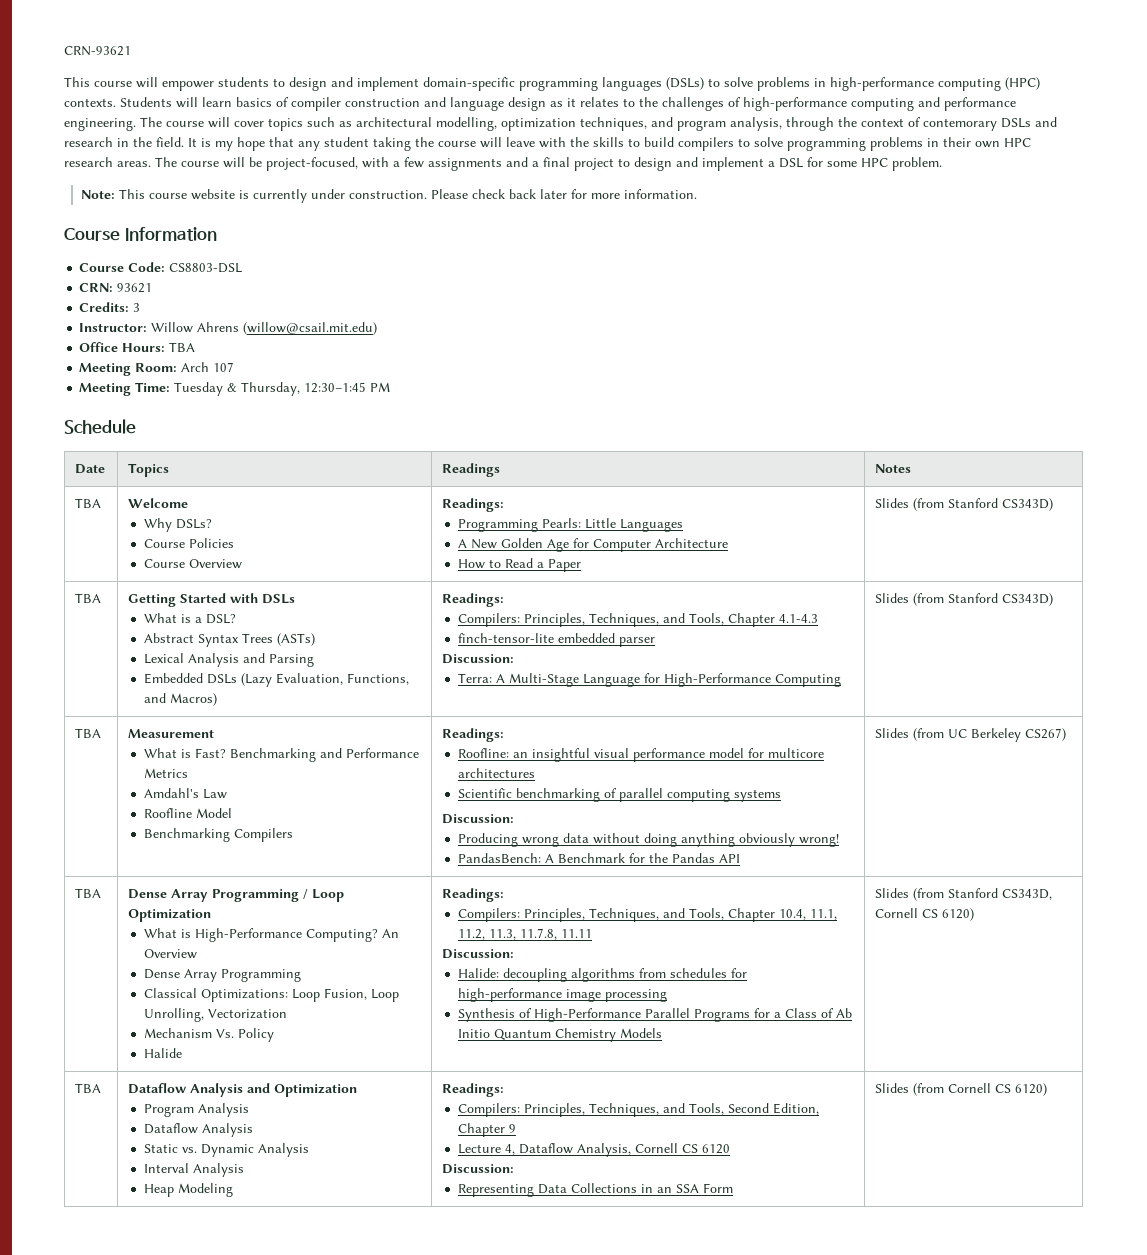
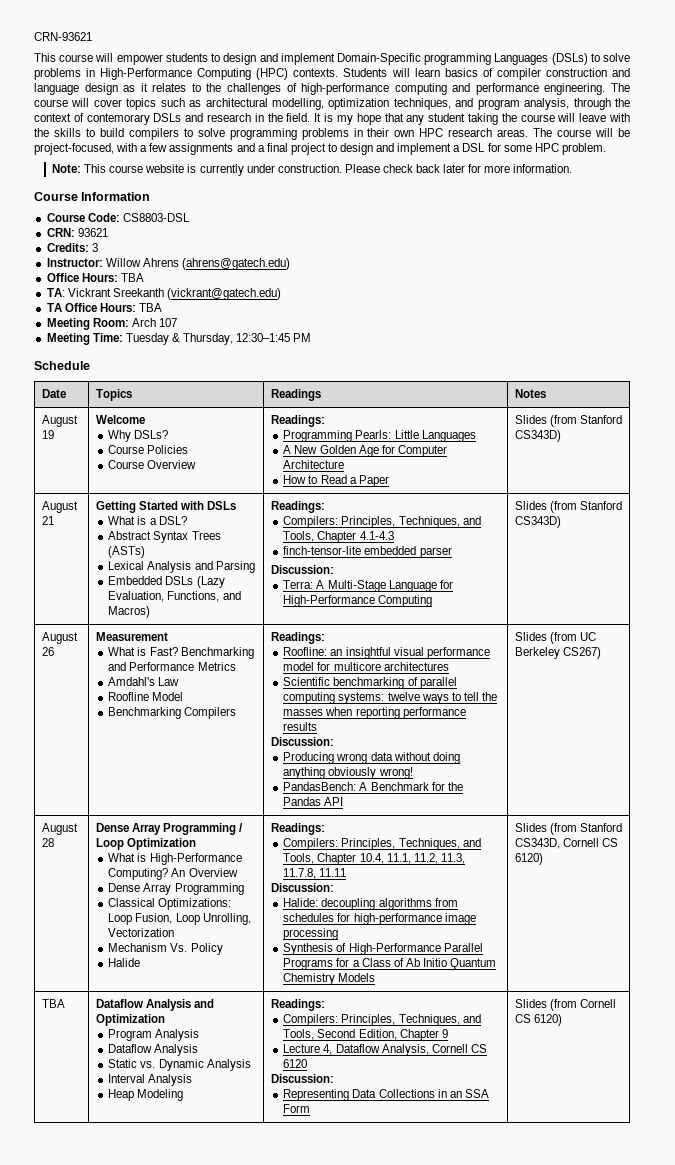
[423,77,662,91] domain-specific programming languages -> [336,53,549,65] Domain-Specific programming Languages
[830,77,1001,91] high-performance computing -> [100,68,252,80] High-Performance Computing
[243,322,378,335] [79,342,196,352] (willow@csail.mit.edu) // Office Hours: TBA -> [181,258,290,270] [46,273,144,282] [46,288,281,300] [46,303,162,312] (ahrens@gatech.edu) // Office Hours: TBA // TA: Vickrant Sreekanth (vickrant@gatech.edu) // TA Office Hours: TBA
[75,498,102,508] TBA -> [41,415,78,427] [41,430,54,439] August 19
[75,593,102,603] TBA -> [41,501,78,513] [41,516,54,525] August 21
[75,728,102,738] TBA -> [41,632,78,644] [41,647,54,656] August 26
[733,789,781,802] systems -> [338,692,497,704] [283,707,466,719] [283,722,318,731] systems: twelve ways to tell the masses when reporting performance results
[75,888,102,898] TBA -> [41,823,78,835] [41,838,54,847] August 28

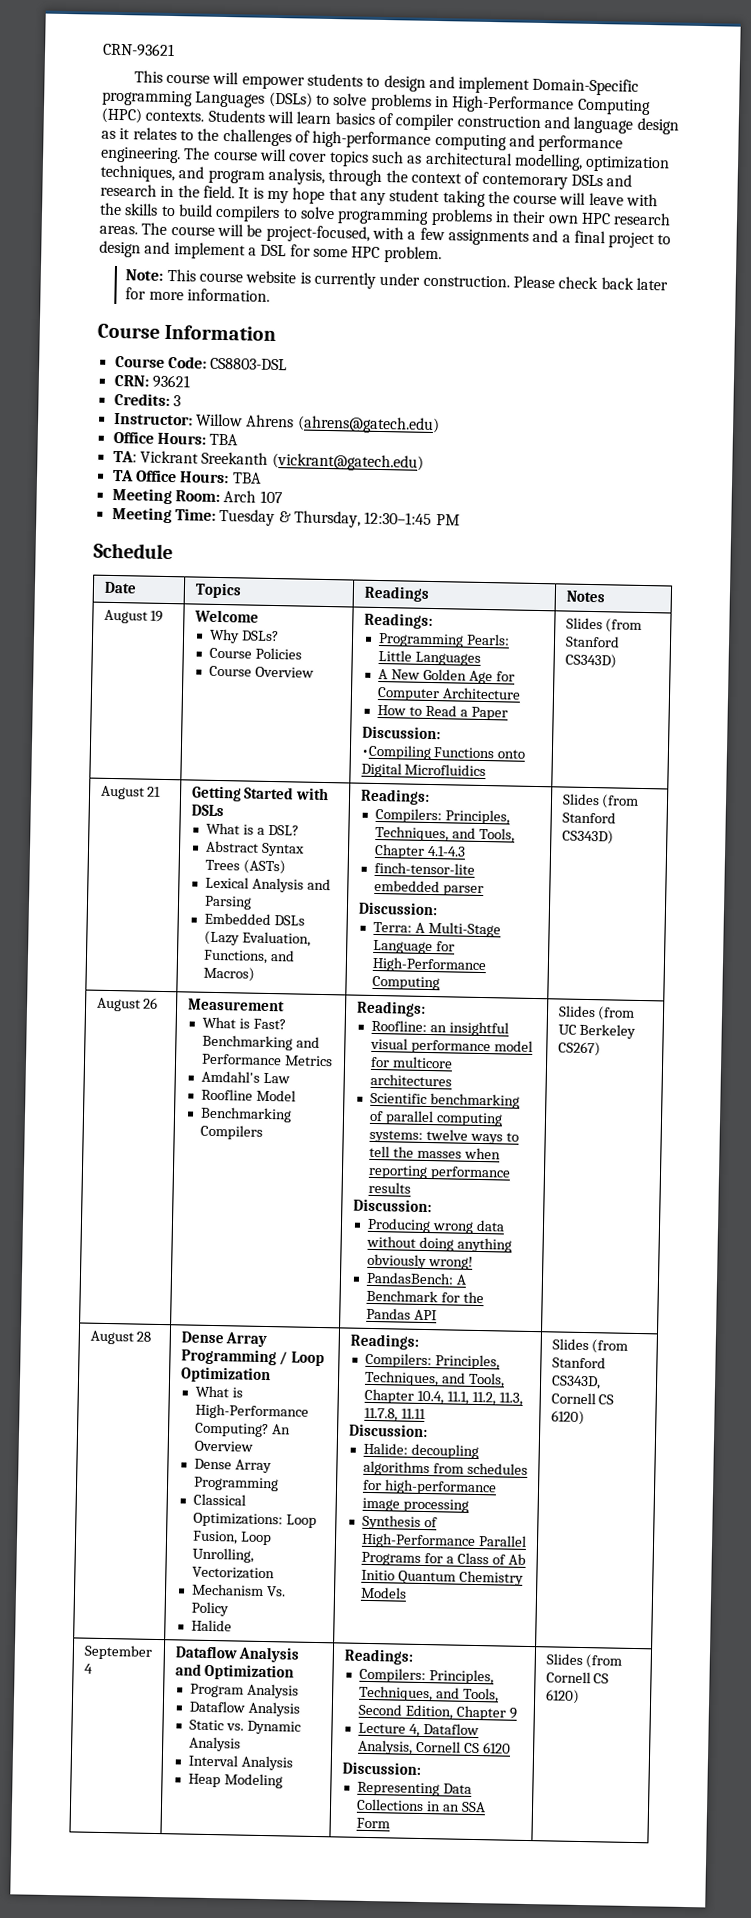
(389, 481) none -> [361,725,441,740] [360,744,526,761] [360,762,487,778] // Discussion: // •Compiling Functions onto Digital Microfluidics
[41,999,65,1008] TBA -> [83,1644,153,1660] [83,1663,93,1674] September 4

